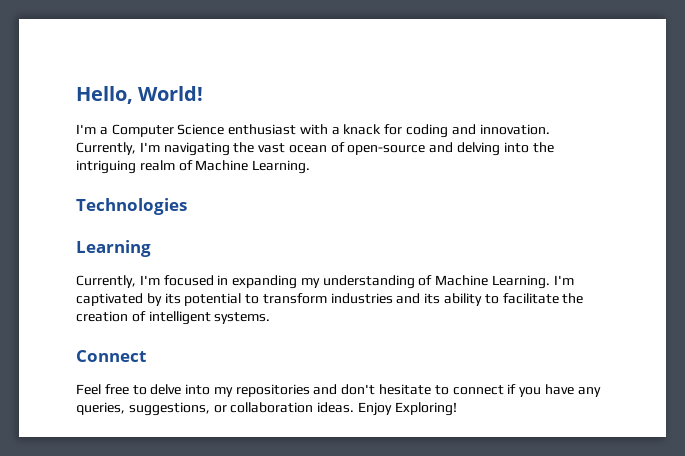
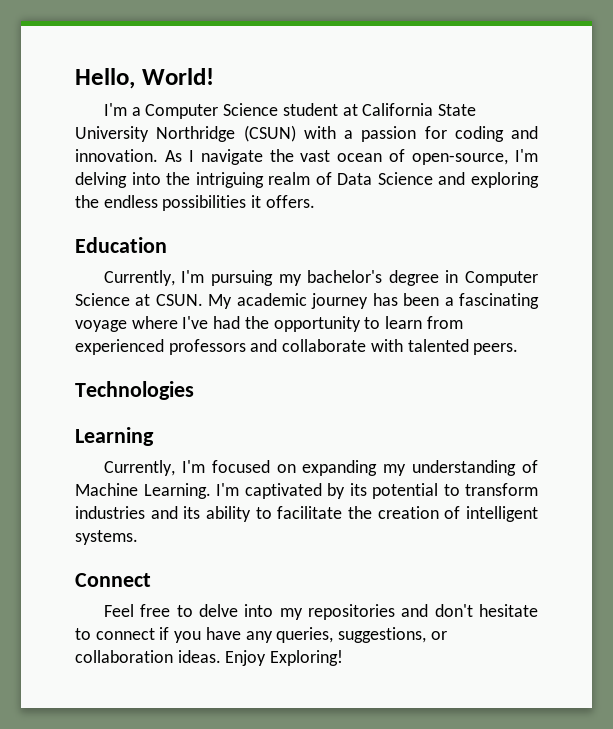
[228,124,297,135] enthusiast -> [282,103,476,116] [75,125,296,142] student at California State University Northridge (CSUN)
[343,124,382,135] knack -> [361,126,417,142] passion
[76,142,230,156] Currently, I'm navigating -> [164,149,263,165] As I navigate
[347,142,454,155] open-source and -> [412,149,538,165] open-source, I'm
[195,160,311,174] Machine Learning. -> [337,172,539,188] [75,195,315,211] [75,237,167,253] [103,270,538,286] [75,293,540,309] [75,316,463,332] [75,339,519,355] Data Science and exploring the endless possibilities it offers. // Education // Currently, I'm pursuing my bachelor's degree in Computer Science at CSUN. My academic journey has been a fascinating voyage where I've had the opportunity to learn from experienced professors and collaborate with talented peers.
[217,275,229,285] in -> [276,464,296,473] on

